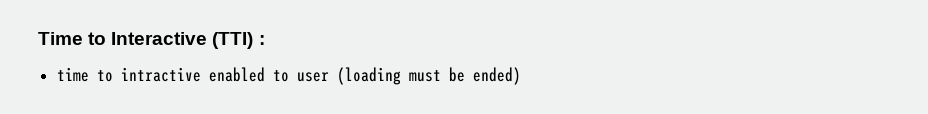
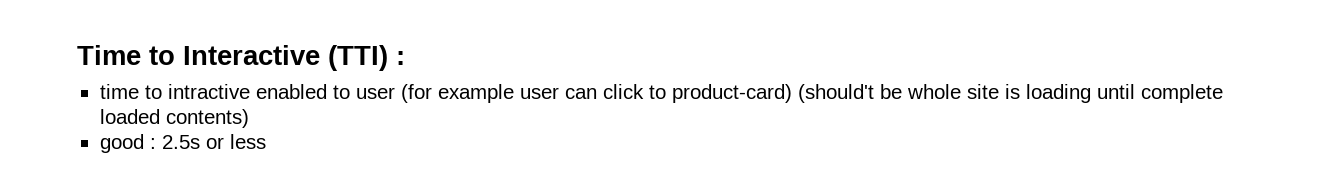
[336,67,521,85] (loading must be ended) -> [400,84,1223,103] [99,109,249,128] [99,134,266,153] (for example user can click to product-card) (should't be whole site is loading until complete loaded contents) // good : 2.5s or less

